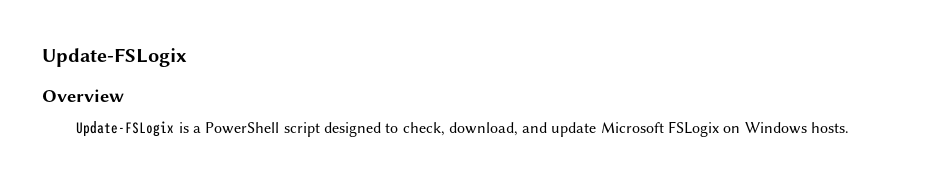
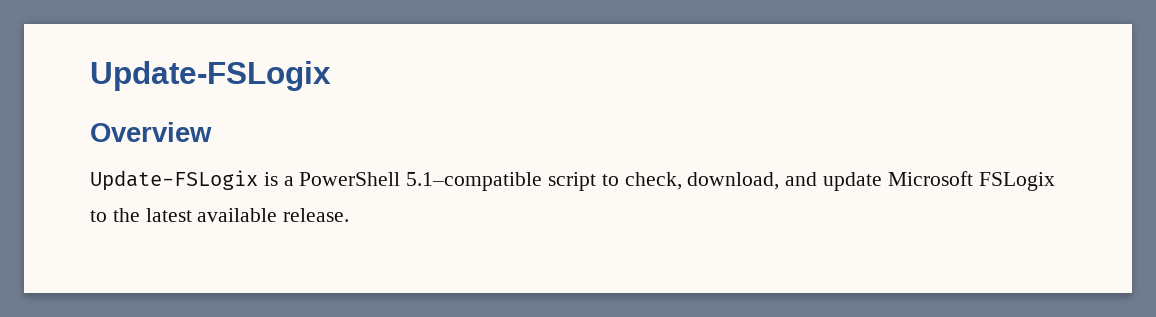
[283,122,381,137] script designed -> [406,172,597,191] 5.1–compatible script
[723,122,850,134] on Windows hosts. -> [90,208,350,222] to the latest available release.

